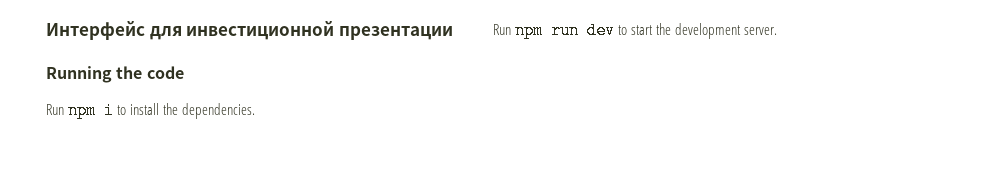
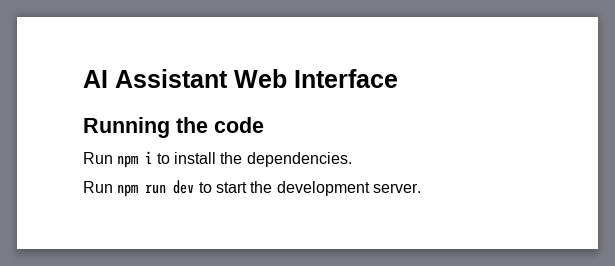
[46,21,453,40] Интерфейс для инвестиционной презентации -> [83,69,398,88] AI Assistant Web Interface

